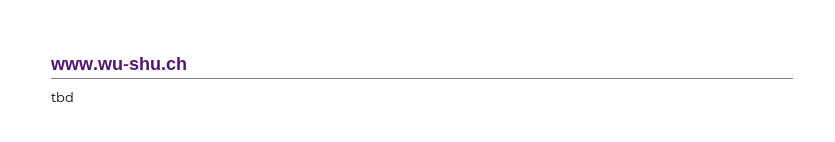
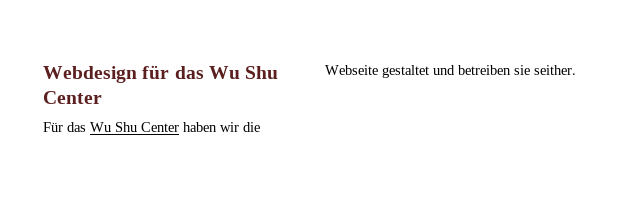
[50,57,187,70] [51,92,74,102] www.wu-shu.ch // tbd -> [43,65,279,83] [43,91,102,104] [43,122,260,132] [325,65,576,78] Webdesign für das Wu Shu Center // Für das Wu Shu Center haben wir die Webseite gestaltet und betreiben sie seither.

